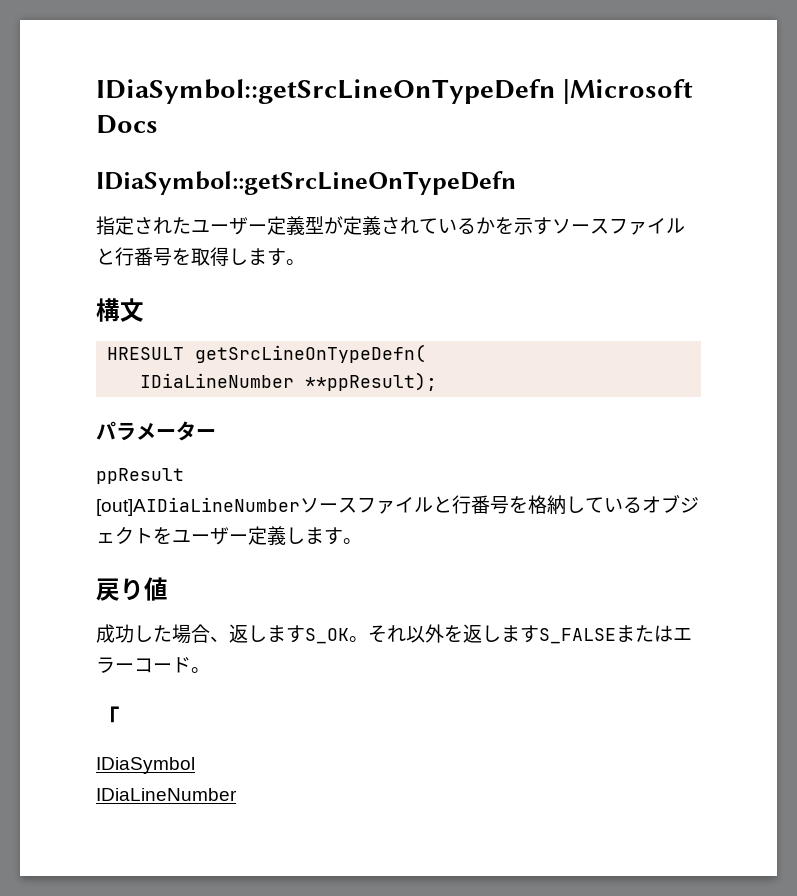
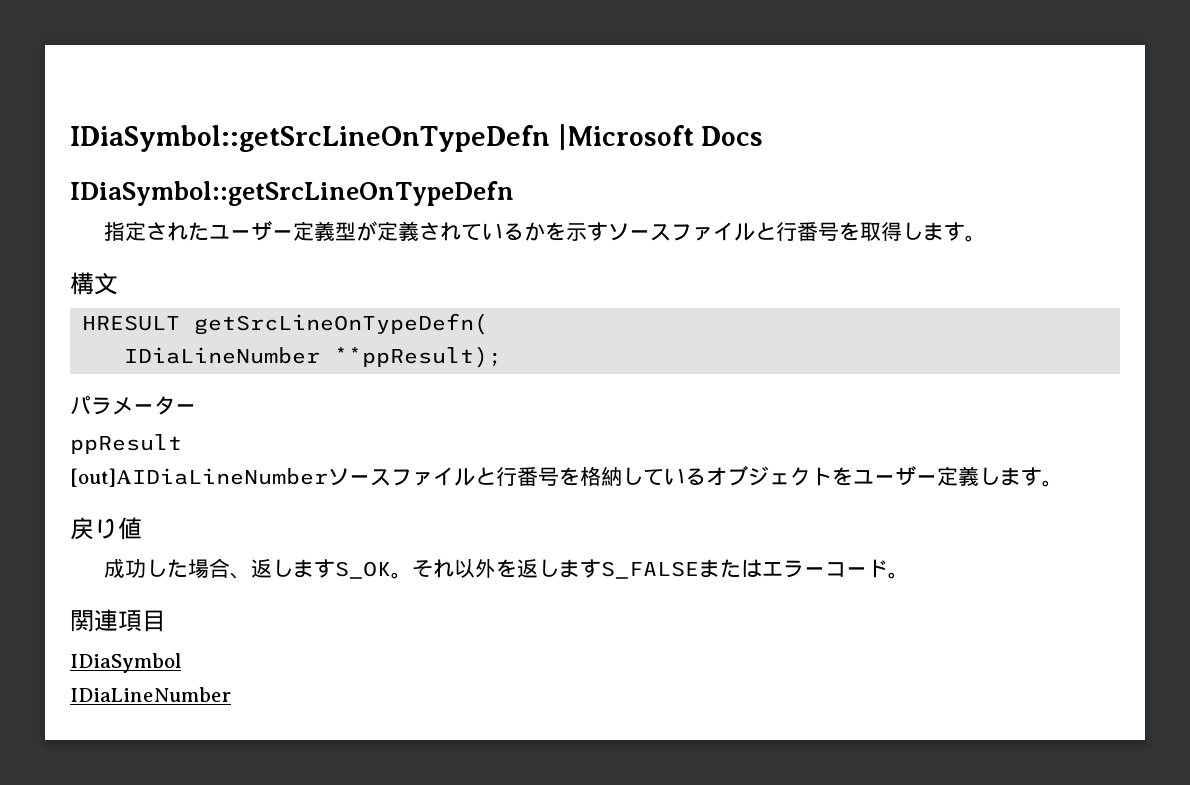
[96,706,120,727] 「 -> [70,609,166,632] 関連項目

